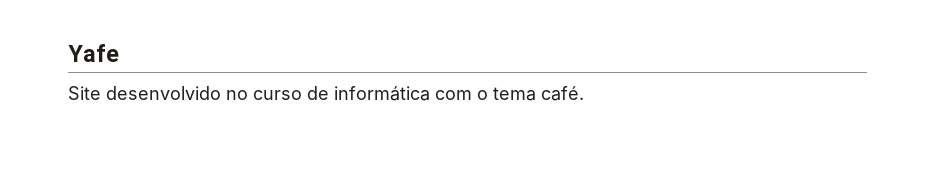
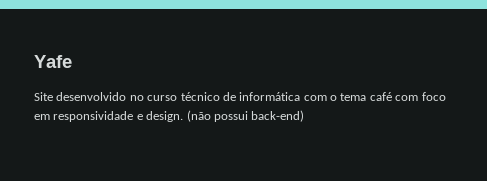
(302, 95) none -> [180,92,220,101] técnico
[541,86,584,101] café. -> [369,92,446,101] [34,110,305,122] café com foco em responsividade e design. (não possui back-end)

